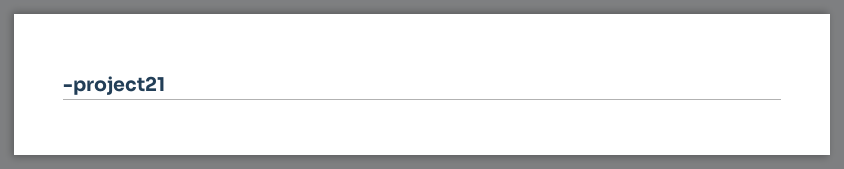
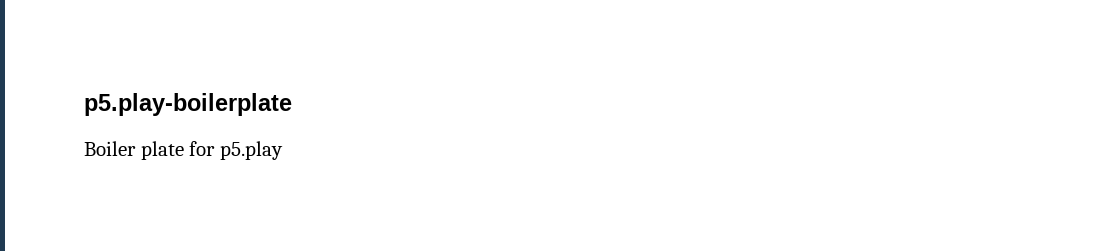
[63,76,165,95] -project21 -> [84,93,292,116] [84,141,283,160] p5.play-boilerplate // Boiler plate for p5.play

